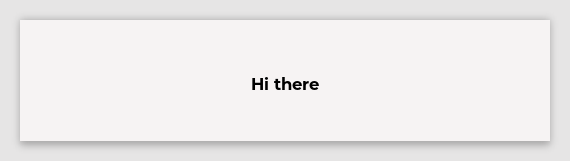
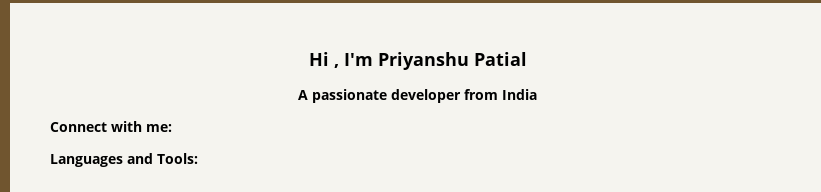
[274,77,319,90] there -> [333,52,527,70] [298,89,537,103] [50,121,172,132] [50,153,198,167] , I'm Priyanshu Patial // A passionate developer from India // Connect with me: // Languages and Tools:

